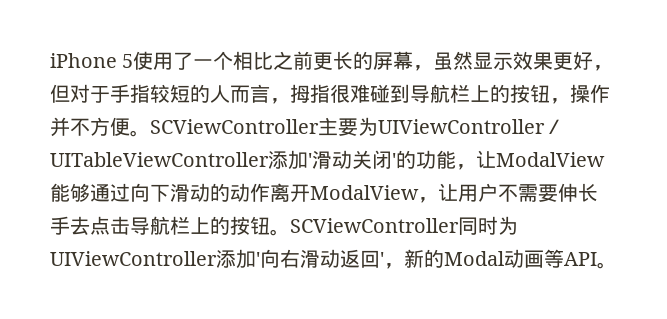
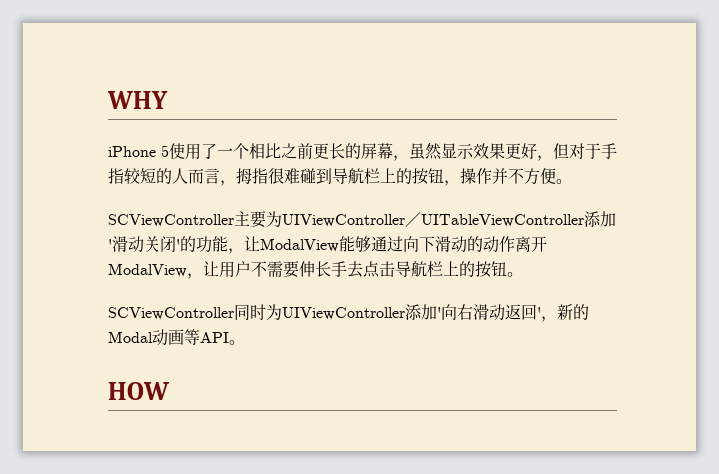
(50, 60) none -> [107,91,168,109] WHY //
(150, 133) none -> (572, 181) //
(290, 232) none -> (523, 274) //
(617, 265) none -> [108,382,170,400] // HOW

